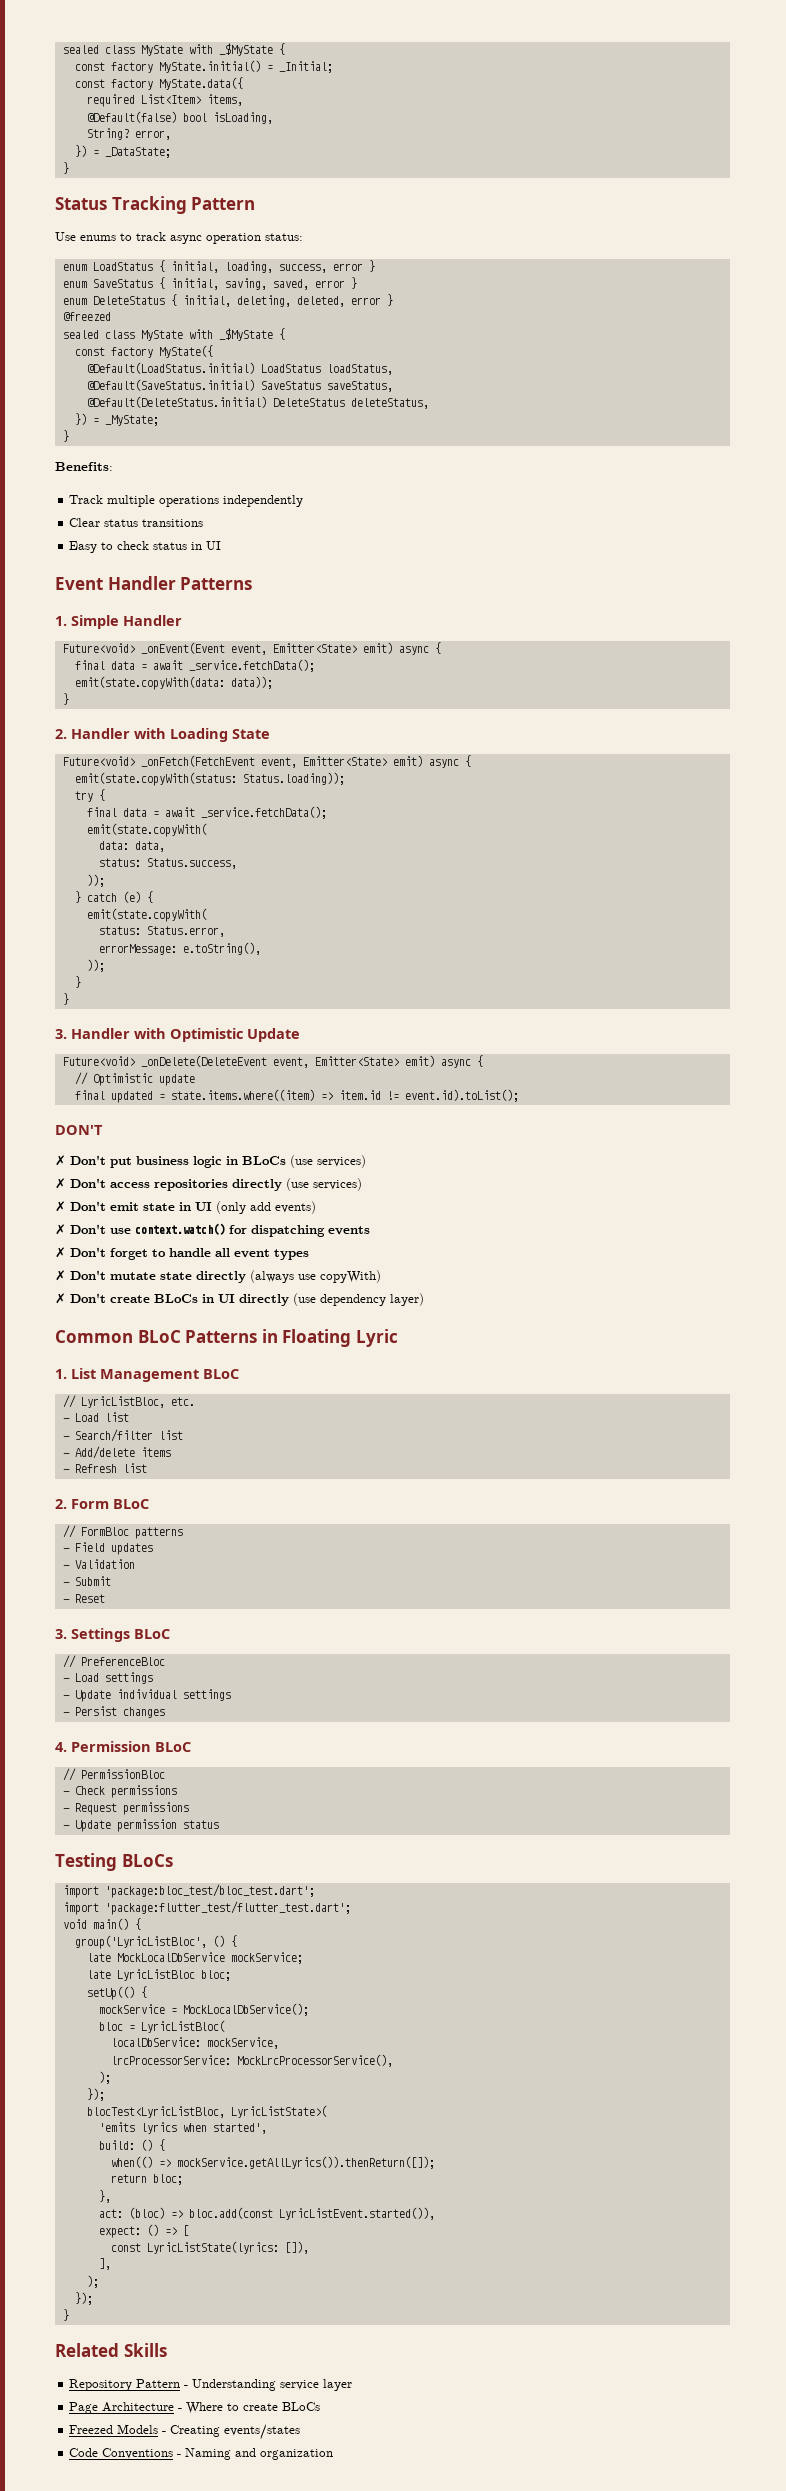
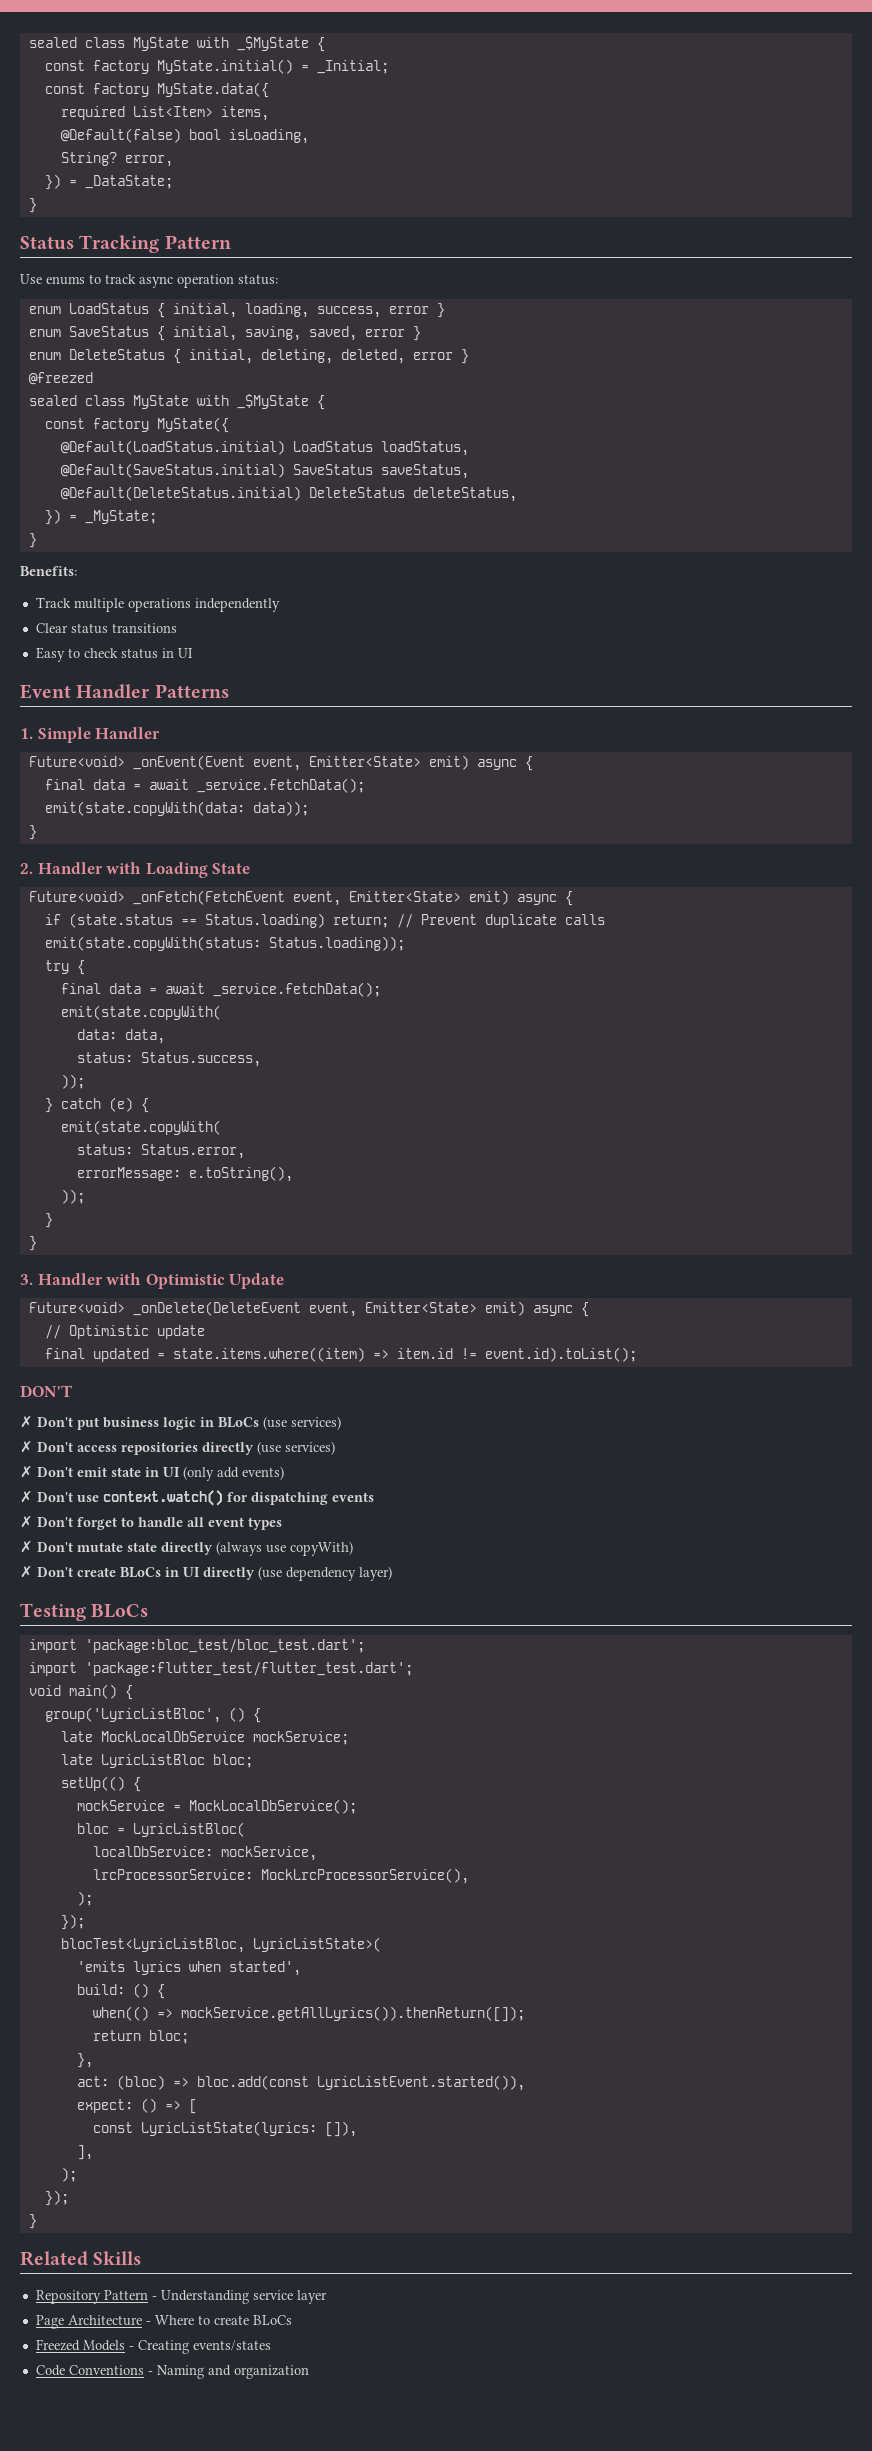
(471, 761) none -> [44,913,605,928] // if (state.status == Status.loading) return; // Prevent duplicate calls
[55,1329,398,1347] [55,1368,239,1382] [62,1395,195,1408] [62,1412,129,1422] [62,1429,183,1442] [62,1446,171,1459] [62,1463,147,1473] [55,1499,149,1509] [62,1525,183,1539] [62,1542,153,1555] [62,1559,135,1569] [62,1576,111,1586] [62,1594,105,1603] [55,1628,170,1642] [62,1655,165,1668] [62,1672,153,1684] [62,1689,231,1702] [62,1706,165,1718] [55,1741,191,1752] [62,1768,165,1781] [62,1785,177,1798] [62,1802,189,1815] [62,1819,219,1832] // Common BLoC Patterns in Floating Lyric // 1. List Management BLoC // // LyricListBloc, etc. // - Load list // - Search/filter list // - Add/delete items // - Refresh list // 2. Form BLoC // // FormBloc patterns // - Field updates // - Validation // - Submit // - Reset // 3. Settings BLoC // // PreferenceBloc // - Load settings // - Update individual settings // - Persist changes // 4. Permission BLoC // // PermissionBloc // - Check permissions // - Request permissions // - Update permission status -> (392, 1573) none

